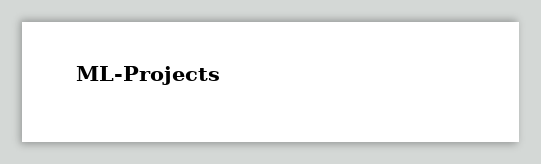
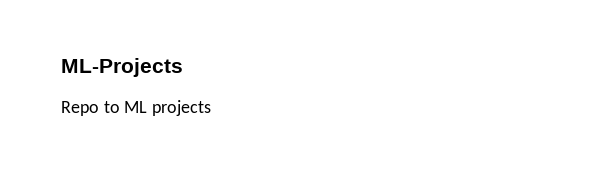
(220, 75) none -> [61,100,212,116] // Repo to ML projects

